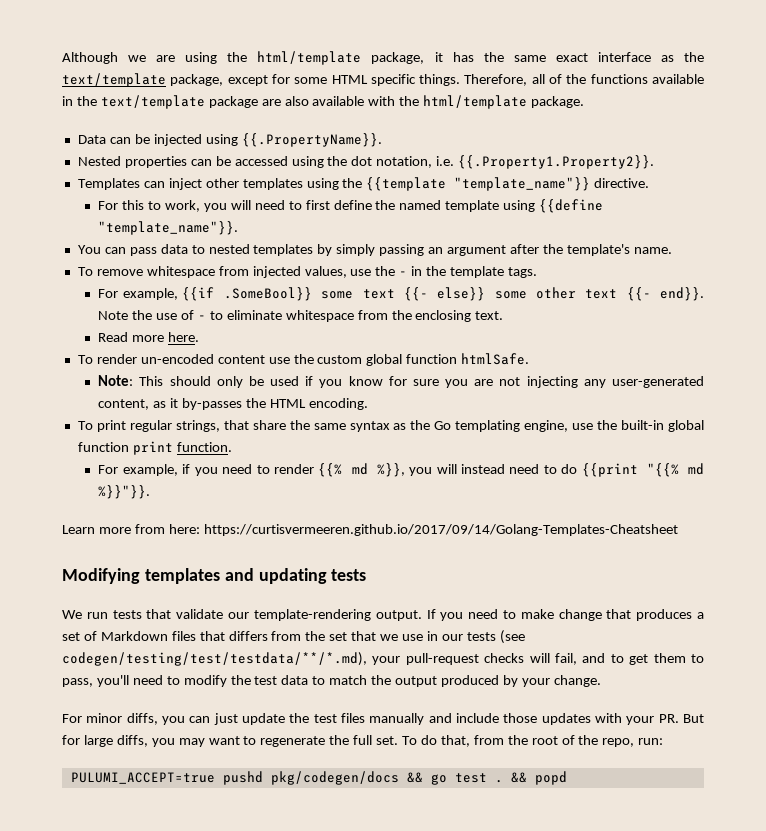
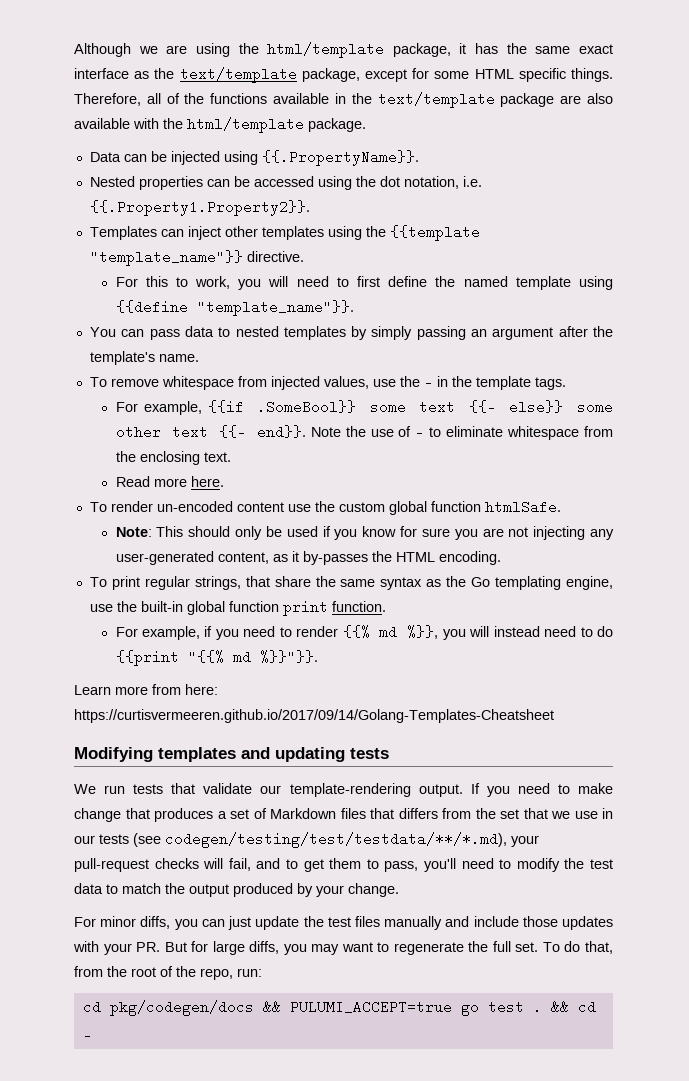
[70,771,263,785] PULUMI_ACCEPT=true pushd -> [82,1000,101,1014] cd
(423, 777) none -> [289,1000,452,1014] PULUMI_ACCEPT=true
[534,771,567,785] popd -> [577,1000,596,1014] [82,1028,92,1042] cd -

